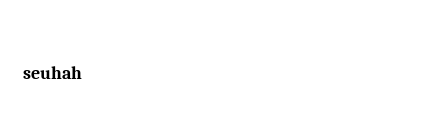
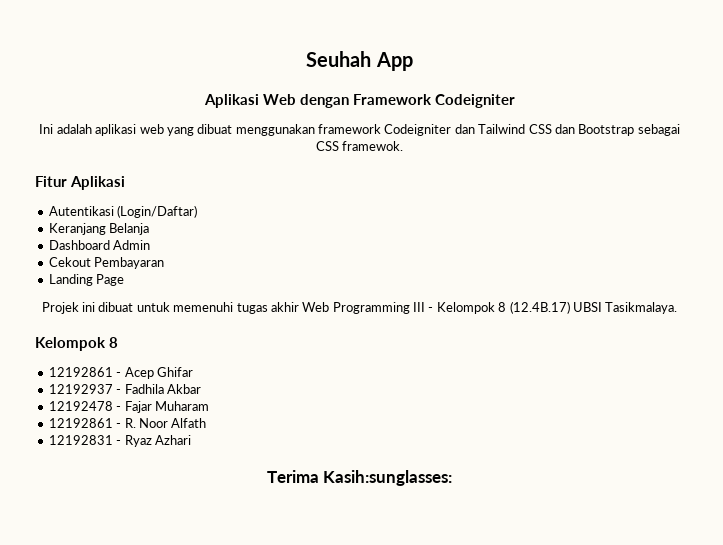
[23,66,82,79] seuhah -> [306,51,413,71] [203,94,515,108] [39,124,680,136] [315,141,404,151] [35,176,125,190] [48,205,198,218] [48,223,150,235] [48,240,151,250] [48,257,165,269] [48,274,125,286] [41,301,678,314] [35,337,118,351] [48,367,193,379] [48,384,201,394] [48,401,209,413] [48,418,207,428] [48,435,191,447] [266,470,453,486] Seuhah App // Aplikasi Web dengan Framework Codeigniter // Ini adalah aplikasi web yang dibuat menggunakan framework Codeigniter dan Tailwind CSS dan Bootstrap sebagai CSS framewok. // Fitur Aplikasi // Autentikasi (Login/Daftar) // Keranjang Belanja // Dashboard Admin // Cekout Pembayaran // Landing Page // Projek ini dibuat untuk memenuhi tugas akhir Web Programming III - Kelompok 8 (12.4B.17) UBSI Tasikmalaya. // Kelompok 8 // 12192861 - Acep Ghifar // 12192937 - Fadhila Akbar // 12192478 - Fajar Muharam // 12192861 - R. Noor Alfath // 12192831 - Ryaz Azhari // Terima Kasih:sunglasses:

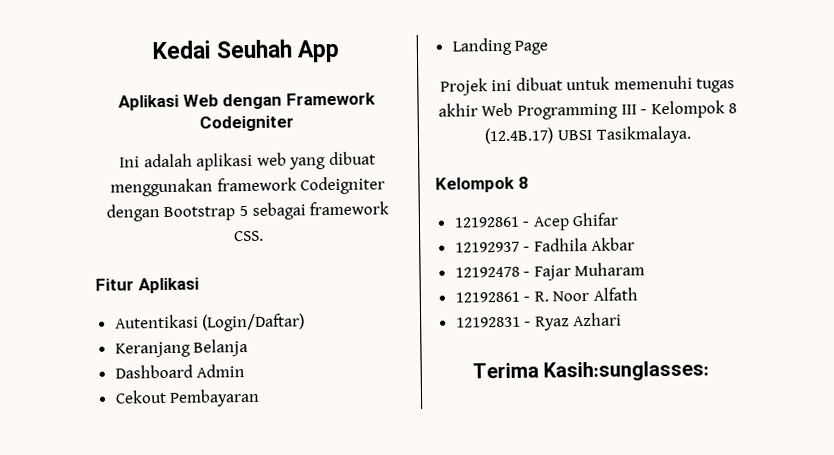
(306, 59) none -> [152,40,211,60] Kedai
[454,124,680,136] [315,141,404,151] dan Tailwind CSS dan Bootstrap sebagai CSS framewok. -> [105,201,390,222] [233,230,264,242] dengan Bootstrap 5 sebagai framework CSS.

